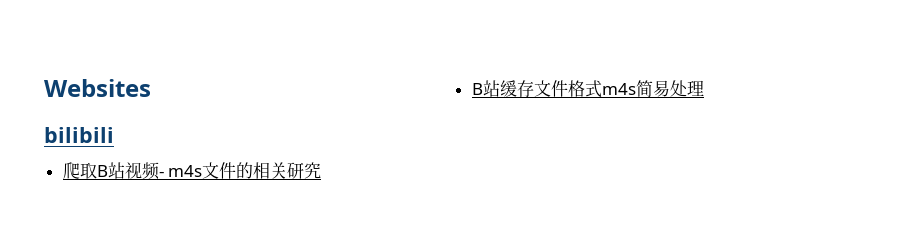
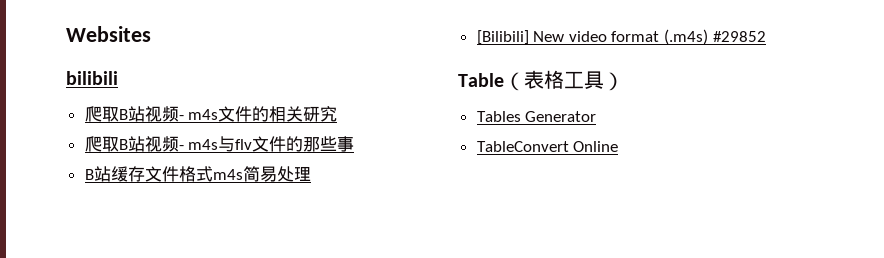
(322, 170) none -> [84,136,355,152] // 爬取B站视频- m4s与flv文件的那些事
(704, 88) none -> [476,29,766,45] [458,70,624,91] [476,111,597,122] [476,141,619,152] // [Bilibili] New video format (.m4s) #29852 // Table（表格工具） // Tables Generator // TableConvert Online

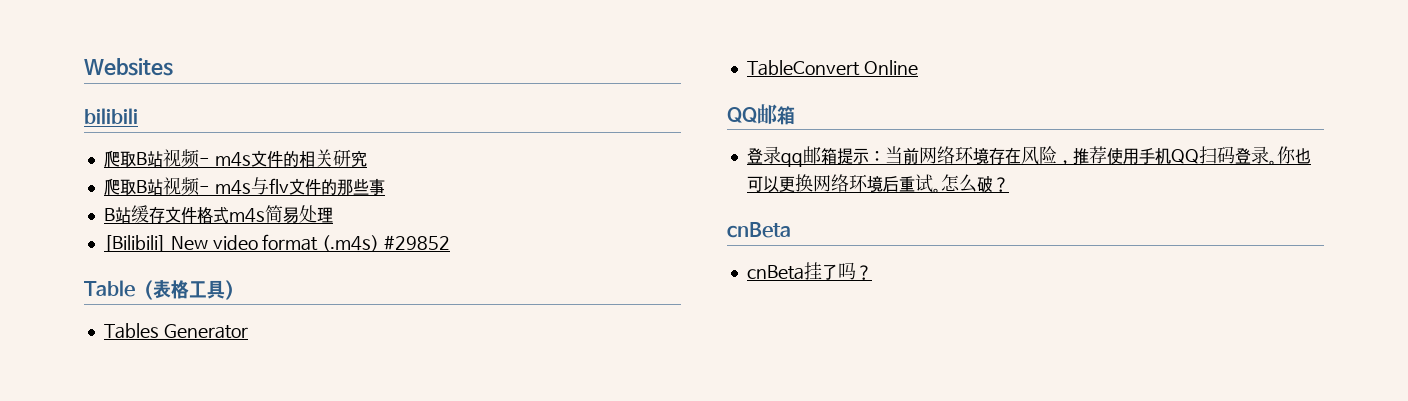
(619, 146) none -> [727,104,795,125] [746,146,1311,167] [746,174,1009,193] [727,222,791,238] [746,262,872,280] // QQ邮箱 // 登录qq邮箱提示：当前网络环境存在风险，推荐使用手机QQ扫码登录。你也可以更换网络环境后重试。怎么破？ // cnBeta // cnBeta挂了吗？

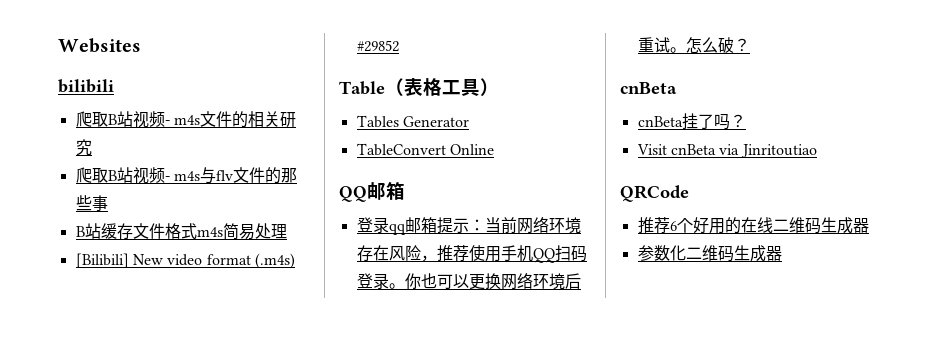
(872, 272) none -> [636,144,817,158] [620,185,689,202] [637,217,869,234] [637,245,782,262] // Visit cnBeta via Jinritoutiao // QRCode // 推荐6个好用的在线二维码生成器 // 参数化二维码生成器

